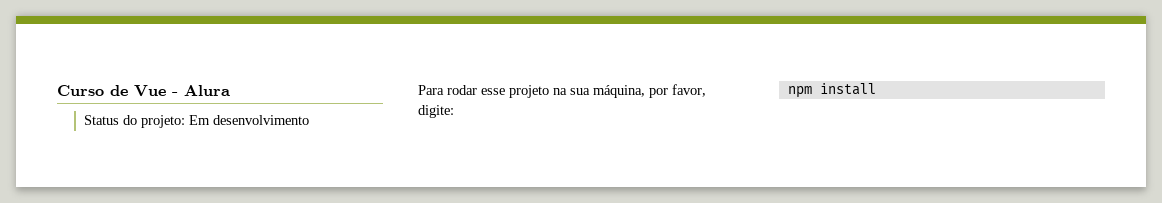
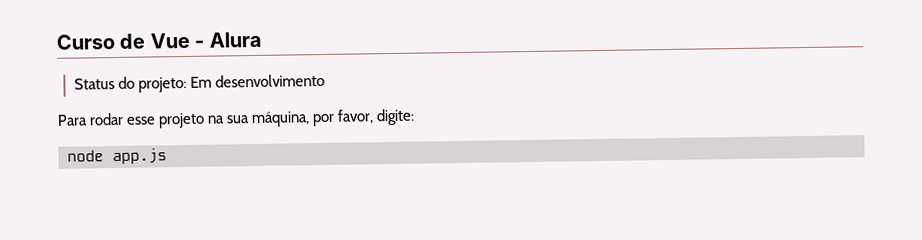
[787,83,876,98] npm install -> [67,148,167,165] node app.js

